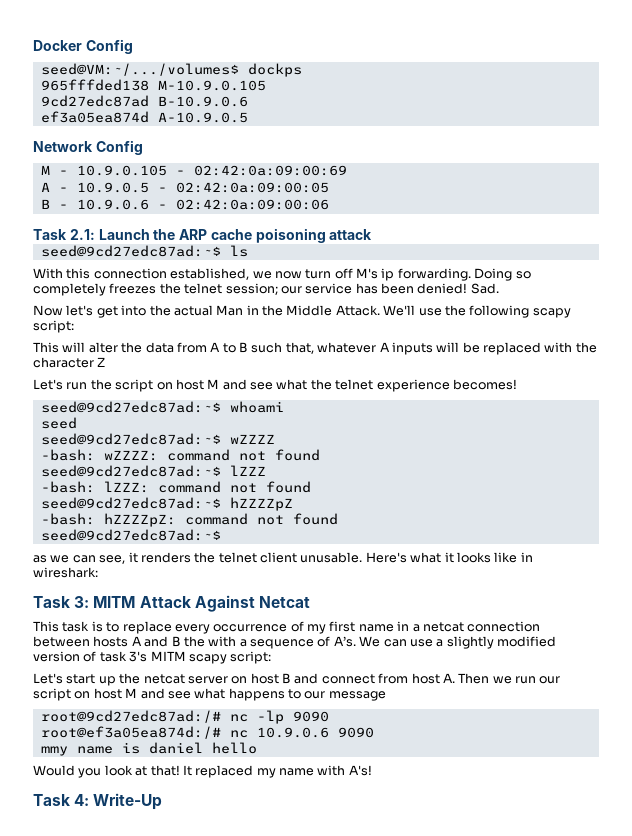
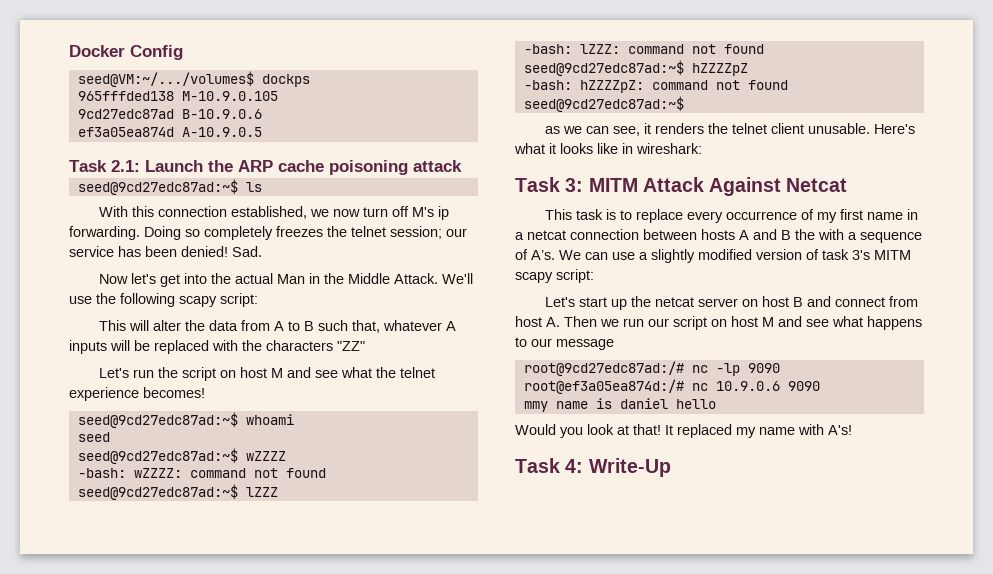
[33,140,143,155] [40,165,347,176] [40,182,329,193] [40,199,329,210] // Network Config // M - 10.9.0.105 - 02:42:0a:09:00:69 // A - 10.9.0.5 - 02:42:0a:09:00:05 // B - 10.9.0.6 - 02:42:0a:09:00:06 -> (262, 132) none
[33,357,106,368] character Z -> [266,340,365,351] characters "ZZ"

